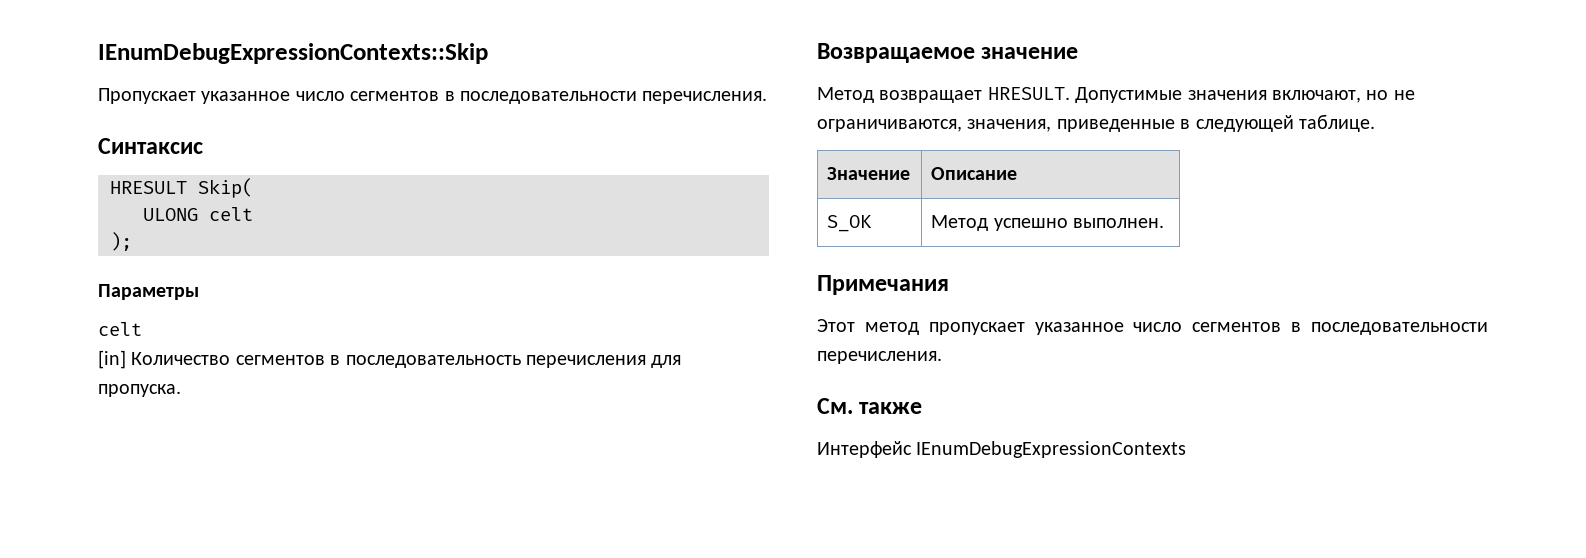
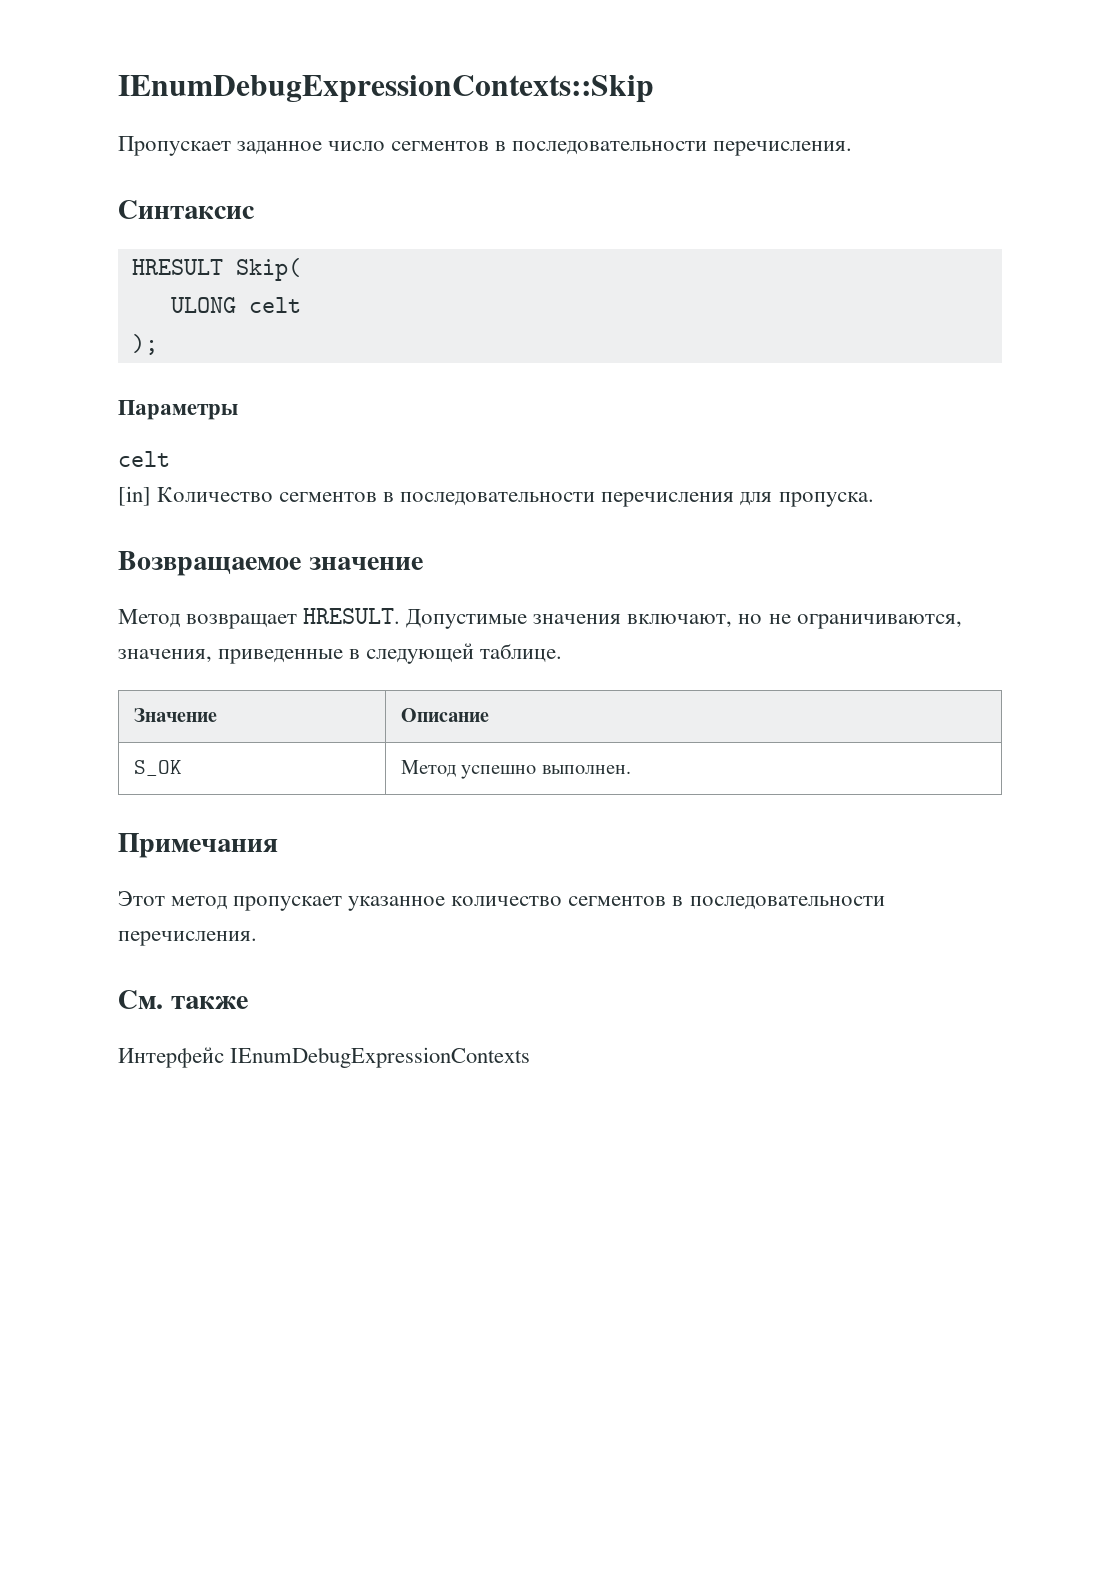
[201,91,291,104] указанное -> [237,141,323,155] заданное
[345,355,521,368] последовательность -> [400,492,596,506] последовательности
[1133,322,1183,332] число -> [451,896,563,906] количество

